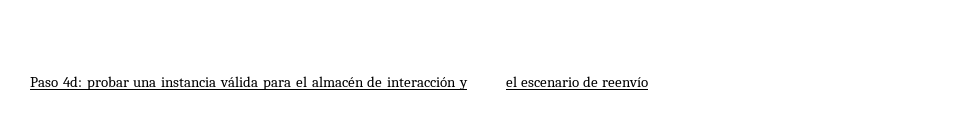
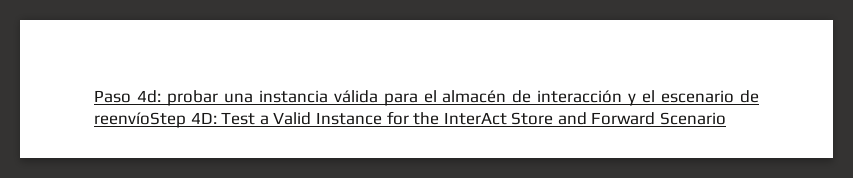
[601,77,648,87] reenvío -> [94,111,727,128] reenvíoStep 4D: Test a Valid Instance for the InterAct Store and Forward Scenario

